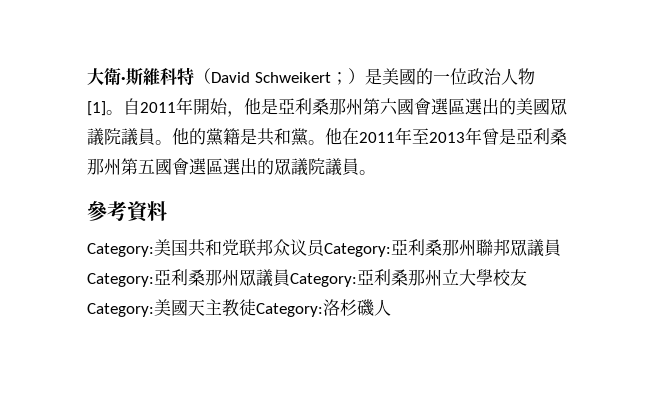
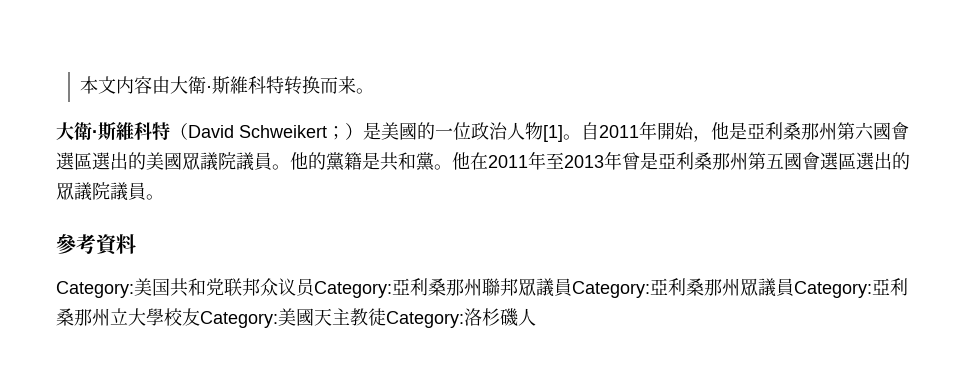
(87, 76) none -> [80,76,375,95] 本文内容由大衛·斯維科特转换而来。 //

